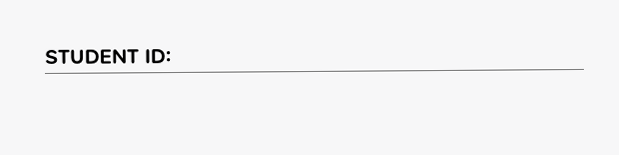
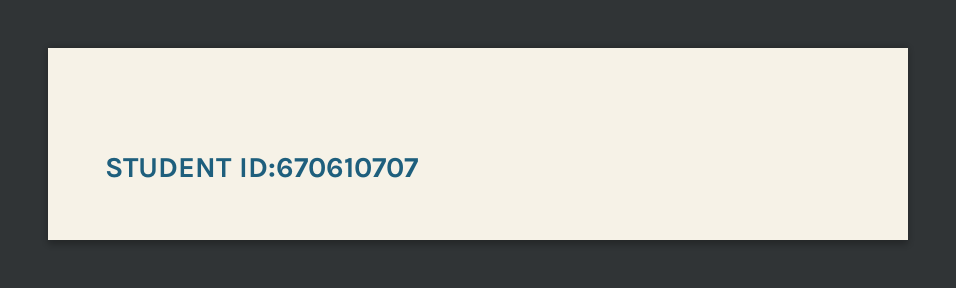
[144,49,171,64] ID: -> [238,157,418,178] ID:670610707

